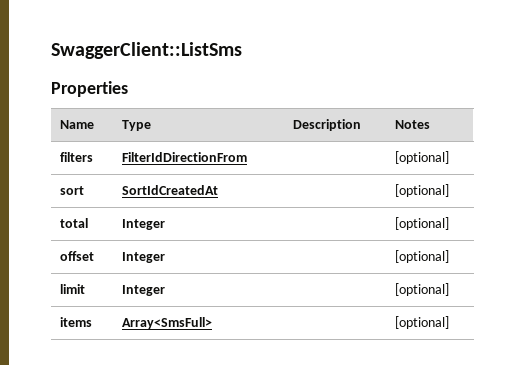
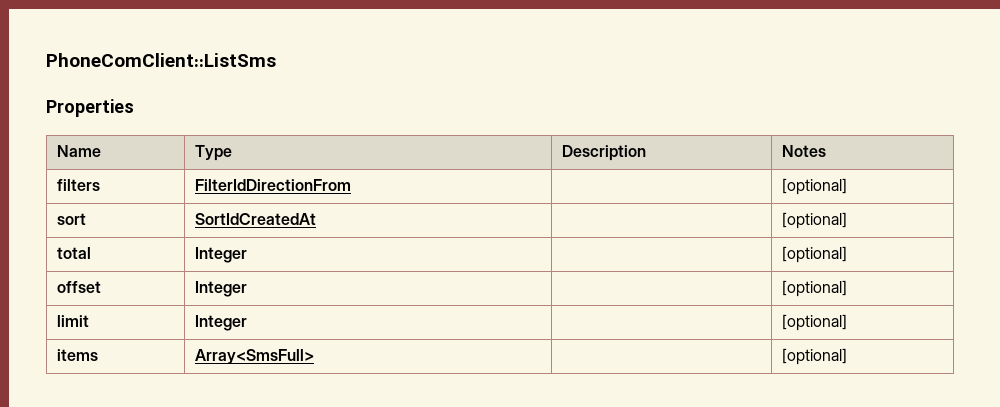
[51,42,242,59] SwaggerClient::ListSms -> [46,53,276,67] PhoneComClient::ListSms

